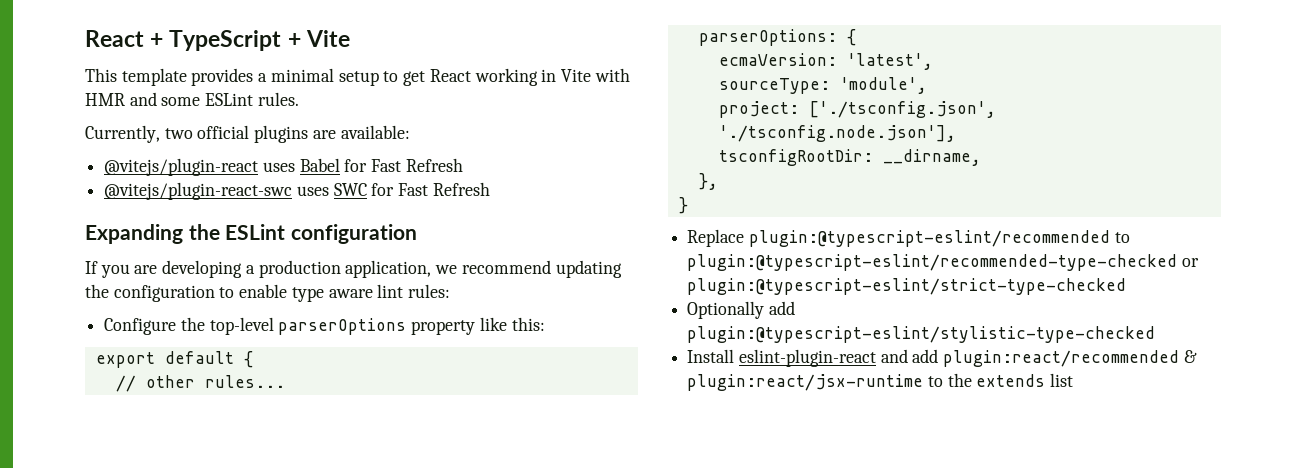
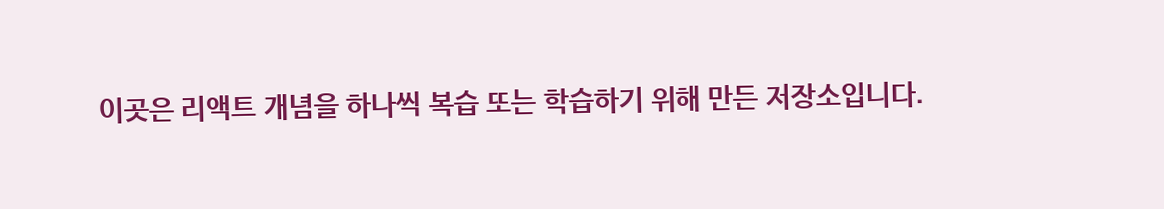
[85,30,350,51] [85,68,630,86] [85,92,299,106] [85,125,410,143] [104,158,463,176] [104,182,490,200] [85,224,417,244] [85,260,622,278] [85,284,451,302] [104,317,545,335] [95,351,253,368] [115,375,285,392] [698,29,856,46] [718,53,933,70] [718,77,927,94] [718,101,996,118] [718,125,956,142] [718,149,981,166] [698,173,718,190] [678,197,688,214] [687,229,1130,247] [687,254,1199,271] [687,278,1127,295] [687,301,795,319] [687,326,1156,343] [687,349,1197,367] [687,373,1074,391] React + TypeScript + Vite // This template provides a minimal setup to get React working in Vite with HMR and some ESLint rules. // Currently, two official plugins are available: // @vitejs/plugin-react uses Babel for Fast Refresh // @vitejs/plugin-react-swc uses SWC for Fast Refresh // Expanding the ESLint configuration // If you are developing a production application, we recommend updating the configuration to enable type aware lint rules: // Configure the top-level parserOptions property like this: // export default { // // other rules... // parserOptions: { // ecmaVersion: 'latest', // sourceType: 'module', // project: ['./tsconfig.json', './tsconfig.node.json'], // tsconfigRootDir: __dirname, // }, // } // Replace plugin:@typescript-eslint/recommended to plugin:@typescript-eslint/recommended-type-checked or plugin:@typescript-eslint/strict-type-checked // Optionally add plugin:@typescript-eslint/stylistic-type-checked // Install eslint-plugin-react and add plugin:react/recommended & plugin:react/jsx-runtime to the extends list -> [98,81,924,124] 이곳은 리액트 개념을 하나씩 복습 또는 학습하기 위해 만든 저장소입니다.

